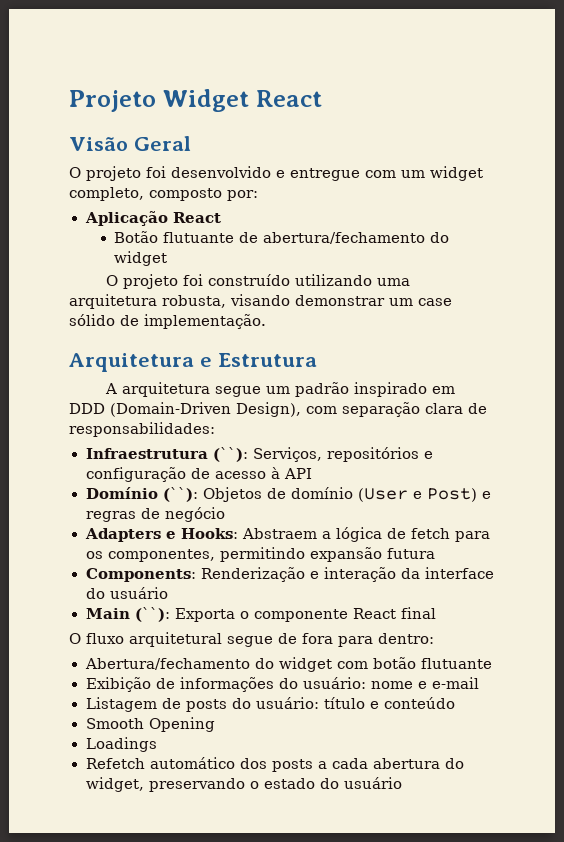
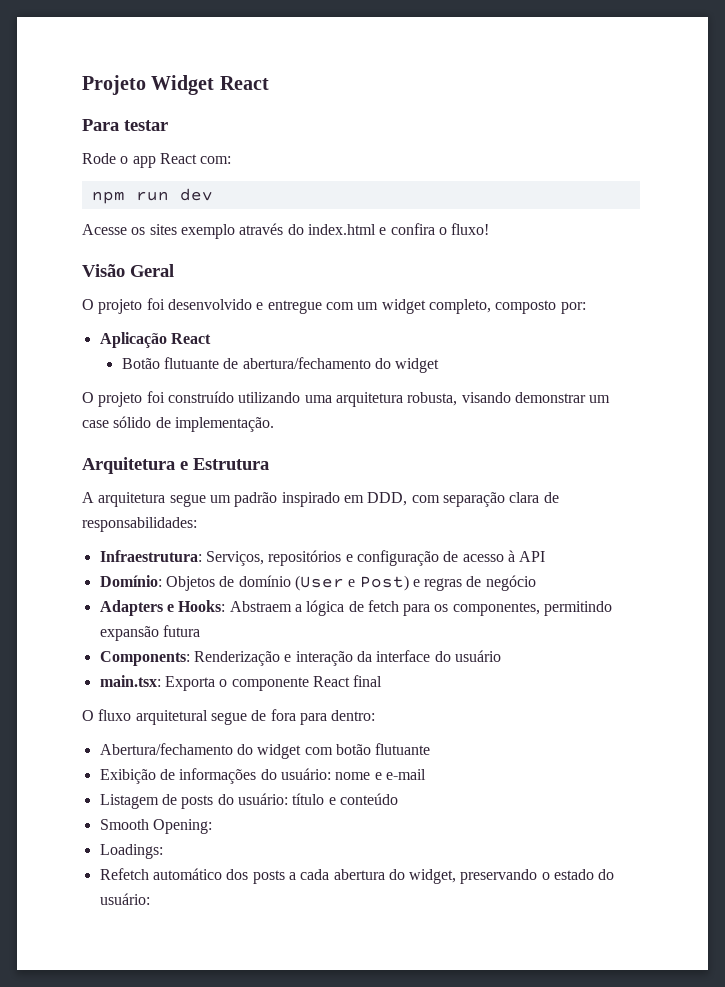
(322, 98) none -> [82,119,168,131] [82,153,232,168] [91,188,213,204] [82,223,490,239] // Para testar // Rode o app React com: // npm run dev // Acesse os sites exemplo através do index.html e confira o fluxo!
[69,402,301,417] DDD (Domain-Driven Design), -> [367,492,408,506] DDD,
[85,447,248,462] Infraestrutura (``): -> [99,550,202,562] Infraestrutura:
[85,487,198,502] Domínio (``): -> [99,575,162,587] Domínio:
[85,607,170,622] Main (``): -> [99,675,161,687] main.tsx:
[148,717,215,732] [85,737,157,752] Opening // Loadings -> [152,819,212,834] [99,844,163,859] Opening: // Loadings:
[343,777,402,789] usuário -> [99,893,150,905] usuário:

